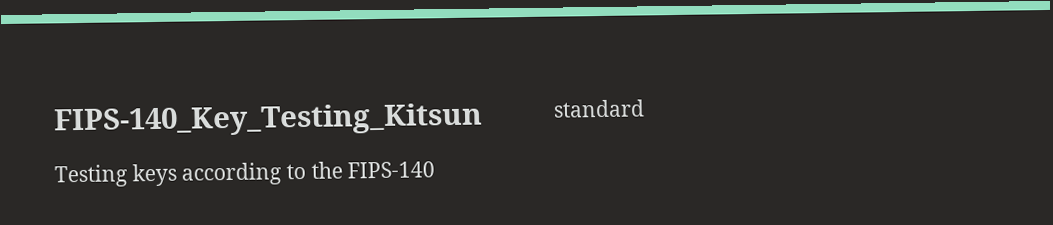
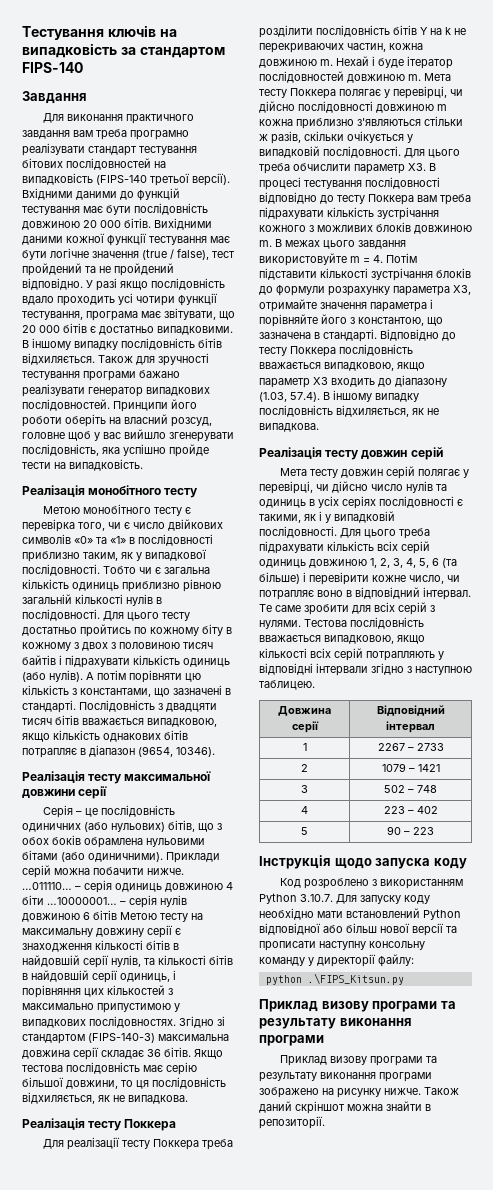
[53,102,483,138] [54,161,436,188] [553,99,645,118] FIPS-140_Key_Testing_Kitsun // Testing keys according to the FIPS-140 standard -> [22,25,177,40] [22,43,225,58] [22,62,83,73] [22,91,87,104] [42,113,194,124] [22,129,189,140] [22,143,197,156] [22,158,166,170] [22,173,230,186] [22,188,180,201] [22,203,208,215] [22,218,212,230] [22,233,230,246] [22,248,235,260] [22,263,174,276] [22,278,225,291] [22,293,218,306] [22,308,235,321] [22,323,233,335] [22,338,222,350] [22,353,209,366] [22,370,180,381] [22,384,210,397] [22,399,197,412] [22,414,212,427] [22,429,234,442] [22,444,209,457] [22,459,143,471] [22,485,199,498] [42,504,191,516] [22,519,223,532] [22,534,213,546] [22,549,207,562] [22,564,210,576] [22,579,221,592] [22,594,162,606] [22,609,190,621] [22,624,232,637] [22,642,213,651] [22,655,230,668] [22,670,201,683] [22,685,231,697] [22,700,217,713] [22,715,217,727] [22,730,188,742] [22,745,215,758] [22,771,212,784] [22,786,108,799] [42,805,175,818] [22,820,222,832] [22,835,205,848] [22,850,220,863] [22,865,184,878] [22,880,233,893] [22,895,187,908] [22,910,203,922] [22,925,181,938] [22,940,179,952] [22,955,233,968] [22,970,176,983] [22,985,173,998] [22,1003,180,1013] [22,1016,225,1028] [22,1033,229,1044] [22,1047,223,1060] [22,1062,197,1075] [22,1077,226,1089] [22,1092,188,1104] [22,1118,177,1131] [42,1137,233,1150] [259,25,466,38] [259,43,423,53] [259,56,453,69] [259,71,451,83] [259,86,463,99] [259,101,447,113] [259,116,463,129] [259,131,413,144] [259,146,460,158] [259,163,436,174] [259,177,440,190] [259,192,471,205] [259,207,439,220] [259,222,472,234] [259,239,406,249] [259,253,417,266] [259,268,471,281] [259,285,471,296] [259,299,433,312] [259,314,443,327] [259,329,456,342] [259,344,413,357] [259,362,425,371] [259,375,447,388] [259,390,419,402] [259,405,439,417] [259,423,319,432] [259,447,443,460] [279,466,469,479] [259,481,447,494] [259,496,463,509] [259,511,395,523] [259,526,430,539] [259,541,430,554] [259,558,457,568] [259,572,460,585] [259,587,471,600] [259,602,435,615] [259,617,424,629] [259,635,425,644] [259,648,444,661] [259,663,472,676] [259,680,315,690] [278,706,331,716] [291,721,319,733] [376,705,445,716] [386,721,435,733] [302,743,307,751] [377,743,444,751] [301,764,308,772] [381,763,440,772] [301,785,308,793] [384,785,437,793] [301,806,308,814] [383,806,438,814] [301,827,308,835] [387,826,434,835] [259,855,467,869] [279,878,463,889] [259,893,430,904] [259,908,461,920] [259,923,457,936] [259,941,425,951] [259,954,414,967] [265,973,404,985] [259,999,456,1012] [259,1018,412,1029] [259,1035,324,1046] [279,1055,437,1066] [259,1072,432,1082] [259,1087,459,1098] [259,1101,431,1114] [259,1116,325,1129] Тестування ключів на випадковість за стандартом FIPS-140 // Завдання // Для виконання практичного завдання вам треба програмно реалізувати стандарт тестування бітових послідовностей на випадковість (FIPS-140 третьої версії). Вхідними даними до функцій тестування має бути послідовність довжиною 20 000 бітів. Вихідними даними кожної функції тестування має бути логічне значення (true / false), тест пройдений та не пройдений відповідно. У разі якщо послідовність вдало проходить усі чотири функції тестування, програма має звітувати, що 20 000 бітів є достатньо випадковими. В іншому випадку послідовність бітів відхиляється. Також для зручності тестування програми бажано реалізувати генератор випадкових послідовностей. Принципи його роботи оберіть на власний розсуд, головне щоб у вас вийшло згенерувати послідовність, яка успішно пройде тести на випадковість. // Реалізація монобітного тесту // Метою монобітного тесту є перевірка того, чи є число двійкових символів «0» та «1» в послідовності приблизно таким, як у випадкової послідовності. Тобто чи є загальна кількість одиниць приблизно рівною загальній кількості нулів в послідовності. Для цього тесту достатньо пройтись по кожному біту в кожному з двох з половиною тисяч байтів і підрахувати кількість одиниць (або нулів). А потім порівняти цю кількість з константами, що зазначені в стандарті. Послідовність з двадцяти тисяч бітів вважається випадковою, якщо кількість однакових бітів потрапляє в діапазон (9654, 10346). // Реалізація тесту максимальної довжини серії // Серія – це послідовність одиничних (або нульових) бітів, що з обох боків обрамлена нульовими бітами (або одиничними). Приклади серій можна побачити нижче. …011110… – серія одиниць довжиною 4 біти …10000001… – серія нулів довжиною 6 бітів Метою тесту на максимальну довжину серії є знаходження кількості бітів в найдовшій серії нулів, та кількості бітів в найдовшій серії одиниць, і порівняння цих кількостей з максимально припустимою у випадкових послідовностях. Згідно зі стандартом (FIPS-140-3) максимальна довжина серії складає 36 бітів. Якщо тестова послідовність має серію більшої довжини, то ця послідовність відхиляється, як не випадкова. // Реалізація тесту Поккера // Для реалізації тесту Поккера треба розділити послідовність бітів Y на k не перекриваючих частин, кожна довжиною m. Нехай i буде ітератор послідовностей довжиною m. Мета тесту Поккера полягає у перевірці, чи дійсно послідовності довжиною m кожна приблизно з'являються стільки ж разів, скільки очікується у випадковій послідовності. Для цього треба обчислити параметр X3. В процесі тестування послідовності відповідно до тесту Поккера вам треба підрахувати кількість зустрічання кожного з можливих блоків довжиною m. В межах цього завдання використовуйте m = 4. Потім підставити кількості зустрічання блоків до формули розрахунку параметра X3, отримайте значення параметра і порівняйте його з константою, що зазначена в стандарті. Відповідно до тесту Поккера послідовність вважається випадковою, якщо параметр X3 входить до діапазону (1.03, 57.4). В іншому випадку послідовність відхиляється, як не випадкова. // Реалізація тесту довжин серій // Мета тесту довжин серій полягає у перевірці, чи дійсно число нулів та одиниць в усіх серіях послідовності є такими, як і у випадковій послідовності. Для цього треба підрахувати кількість всіх серій одиниць довжиною 1, 2, 3, 4, 5, 6 (та більше) і перевірити кожне число, чи потрапляє воно в відповідний інтервал. Те саме зробити для всіх серій з нулями. Тестова послідовність вважається випадковою, якщо кількості всіх серій потрапляють у відповідні інтервали згідно з наступною таблицею. // Довжина серії | Відповідний інтервал // 1 | 2267 – 2733 // 2 | 1079 – 1421 // 3 | 502 – 748 // 4 | 223 – 402 // 5 | 90 – 223 // Інструкція щодо запуска коду // Код розроблено з використанням Python 3.10.7. Для запуску коду необхідно мати встановлений Python відповідної або більш нової версії та прописати наступну консольну команду у директорії файлу: // python .\FIPS_Kitsun.py // Приклад визову програми та результату виконання програми // Приклад визову програми та результату виконання програми зображено на рисунку нижче. Також даний скріншот можна знайти в репозиторії.

